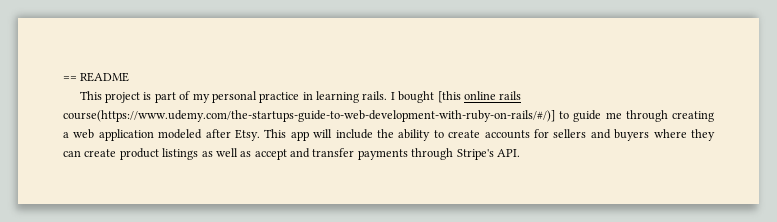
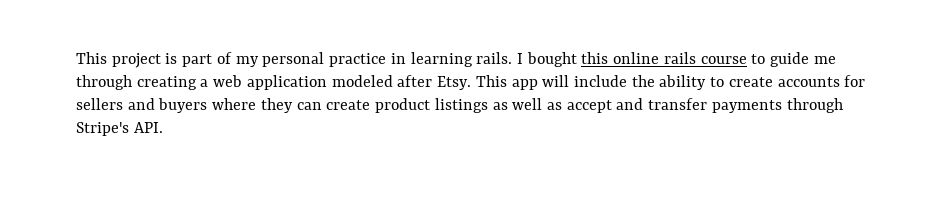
[63,72,130,82] == README // -> (76, 58) none
[437,91,461,103] [this -> [581,52,609,64] this
[63,110,555,122] course(https://www.udemy.com/the-startups-guide-to-web-development-with-ruby-on-rails/#/)] -> [700,56,747,64] course

